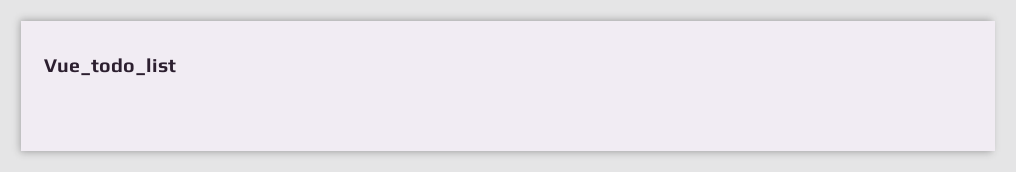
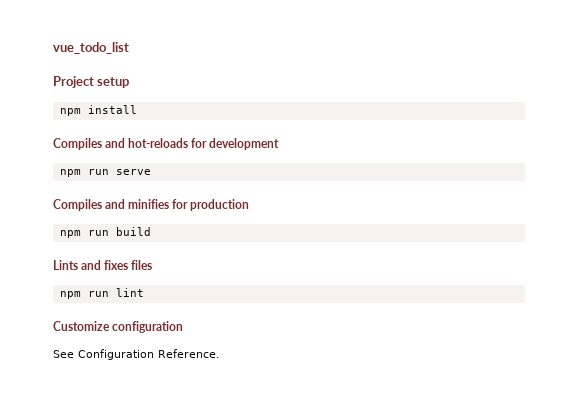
[44,58,176,76] Vue_todo_list -> [53,42,129,54] [53,76,130,88] [59,105,137,116] [53,138,280,150] [59,169,151,177] [53,199,250,211] [59,227,151,238] [53,260,153,270] [59,288,144,299] [53,321,184,333] [53,349,220,360] vue_todo_list // Project setup // npm install // Compiles and hot-reloads for development // npm run serve // Compiles and minifies for production // npm run build // Lints and fixes files // npm run lint // Customize configuration // See Configuration Reference.

